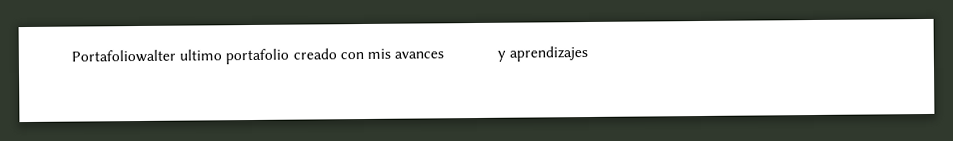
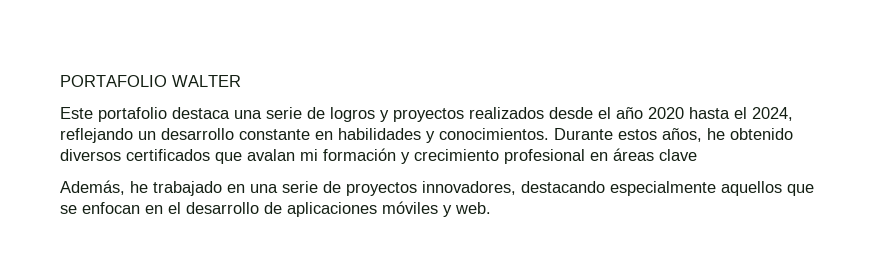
[71,45,589,65] Portafoliowalter ultimo portafolio creado con mis avances y aprendizajes -> [60,75,241,87] [60,107,793,122] [60,128,793,143] [60,148,697,164] [60,180,814,196] [60,201,491,217] PORTAFOLIO WALTER // Este portafolio destaca una serie de logros y proyectos realizados desde el año 2020 hasta el 2024, reflejando un desarrollo constante en habilidades y conocimientos. Durante estos años, he obtenido diversos certificados que avalan mi formación y crecimiento profesional en áreas clave // Además, he trabajado en una serie de proyectos innovadores, destacando especialmente aquellos que se enfocan en el desarrollo de aplicaciones móviles y web.

